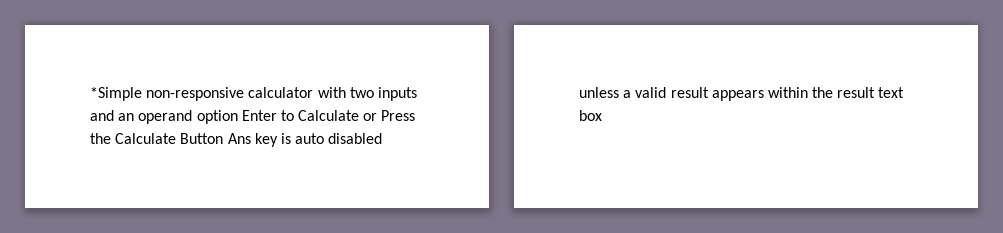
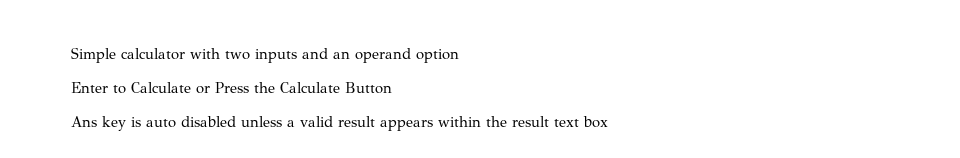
[90,87,245,101] *Simple non-responsive -> [71,47,116,63] Simple
(238, 117) none -> (459, 56) //
(224, 138) none -> (392, 88) //

